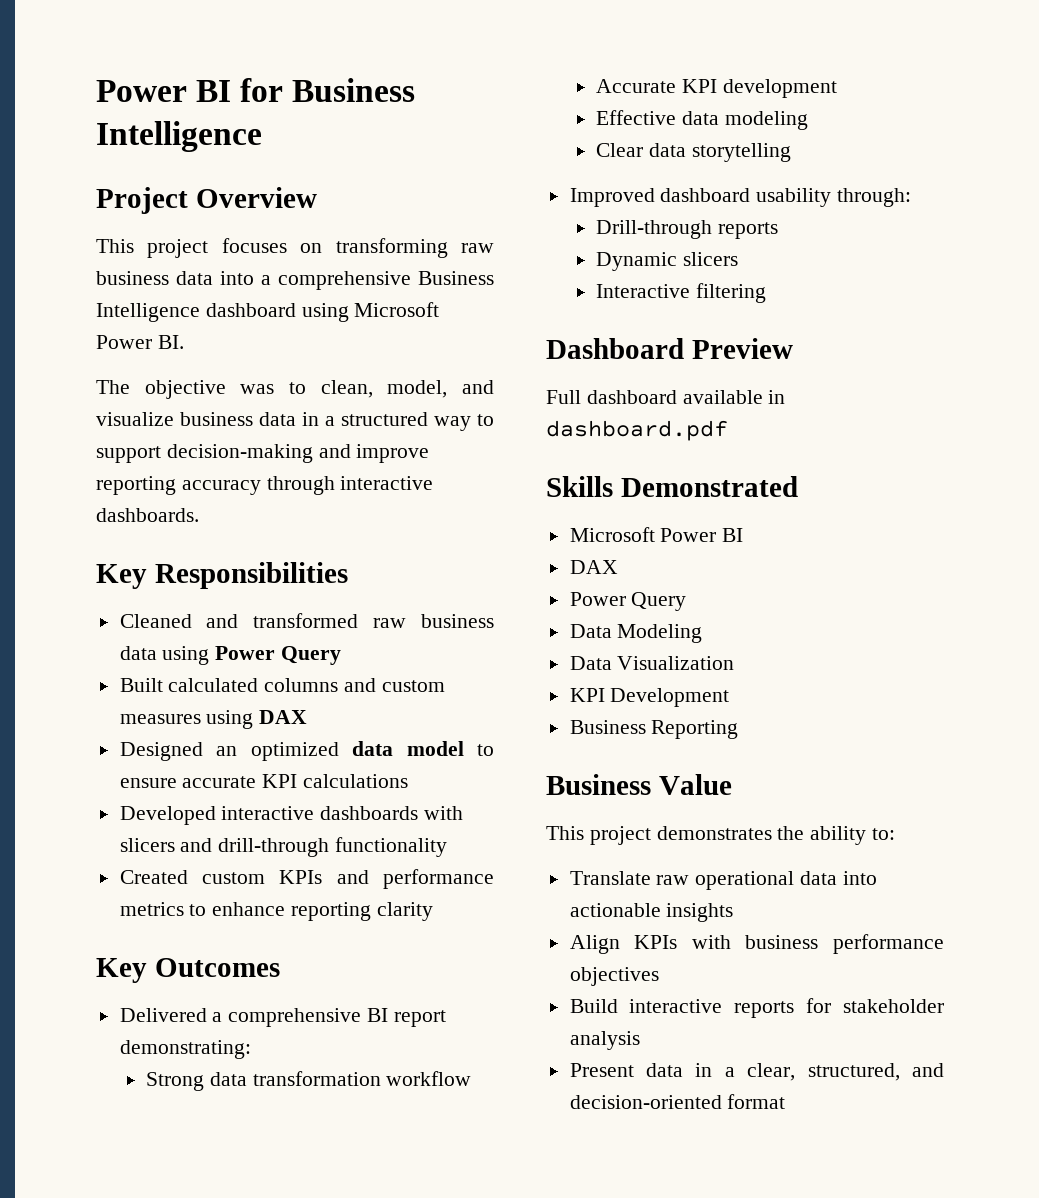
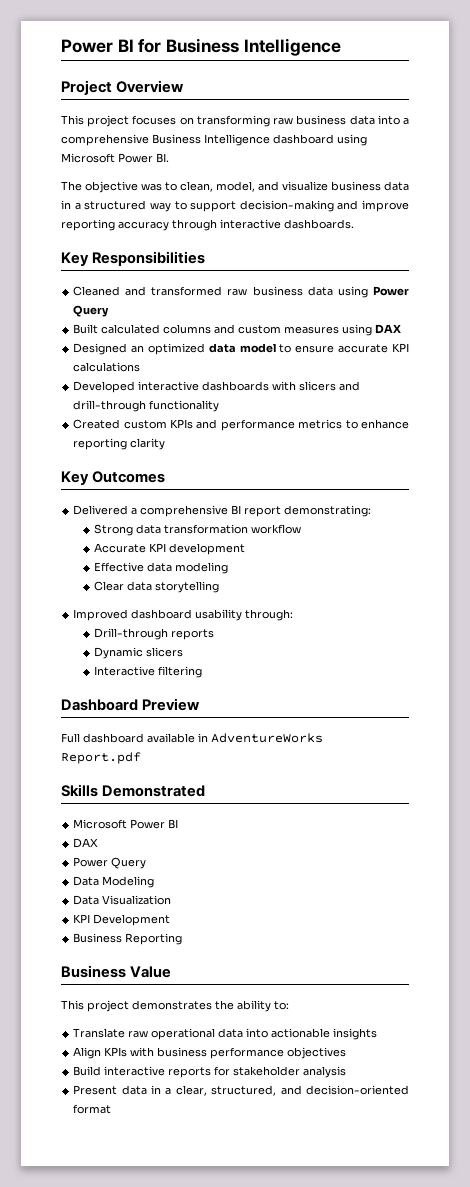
[546,420,728,441] dashboard.pdf -> [211,733,323,743] [61,752,141,764] AdventureWorks Report.pdf

